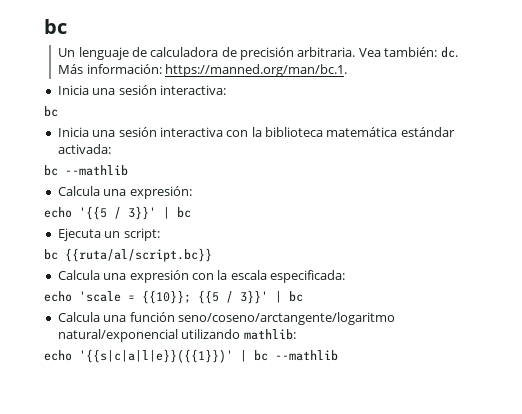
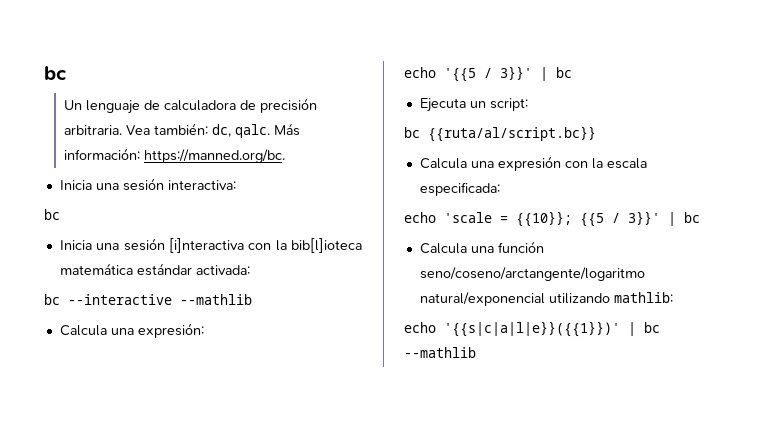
[440,47,458,58] dc. -> [212,124,271,138] dc, qalc.
[164,64,347,77] https://manned.org/man/bc.1. -> [144,149,286,163] https://manned.org/bc.
[159,127,323,137] interactiva con la biblioteca -> [168,238,362,253] [i]nteractiva con la bib[l]ioteca
(58, 170) none -> [68,294,172,305] --interactive

